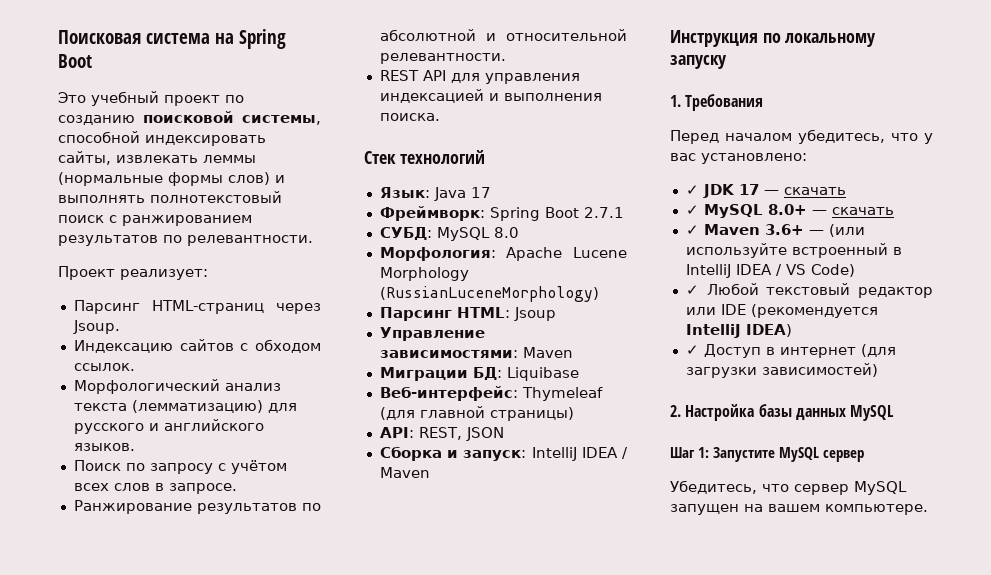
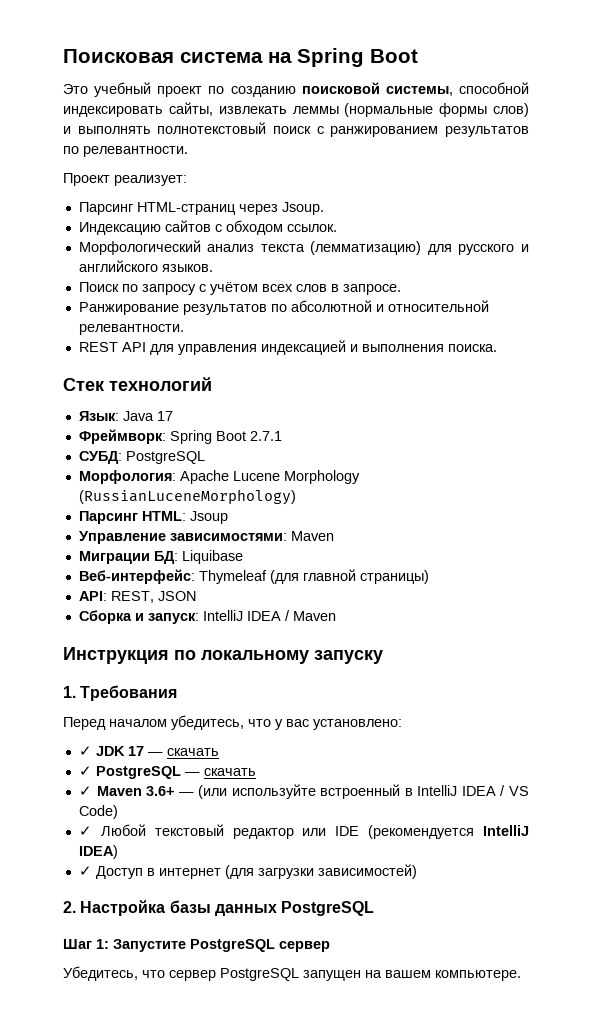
[436,227,519,241] MySQL 8.0 -> [125,451,205,464] PostgreSQL
[703,204,807,218] MySQL 8.0+ -> [95,766,181,779] PostgreSQL
[850,405,895,421] MySQL -> [281,901,375,916] PostgreSQL
[779,447,820,462] MySQL -> [190,939,275,952] PostgreSQL
[854,481,907,495] MySQL -> [220,968,299,981] PostgreSQL

